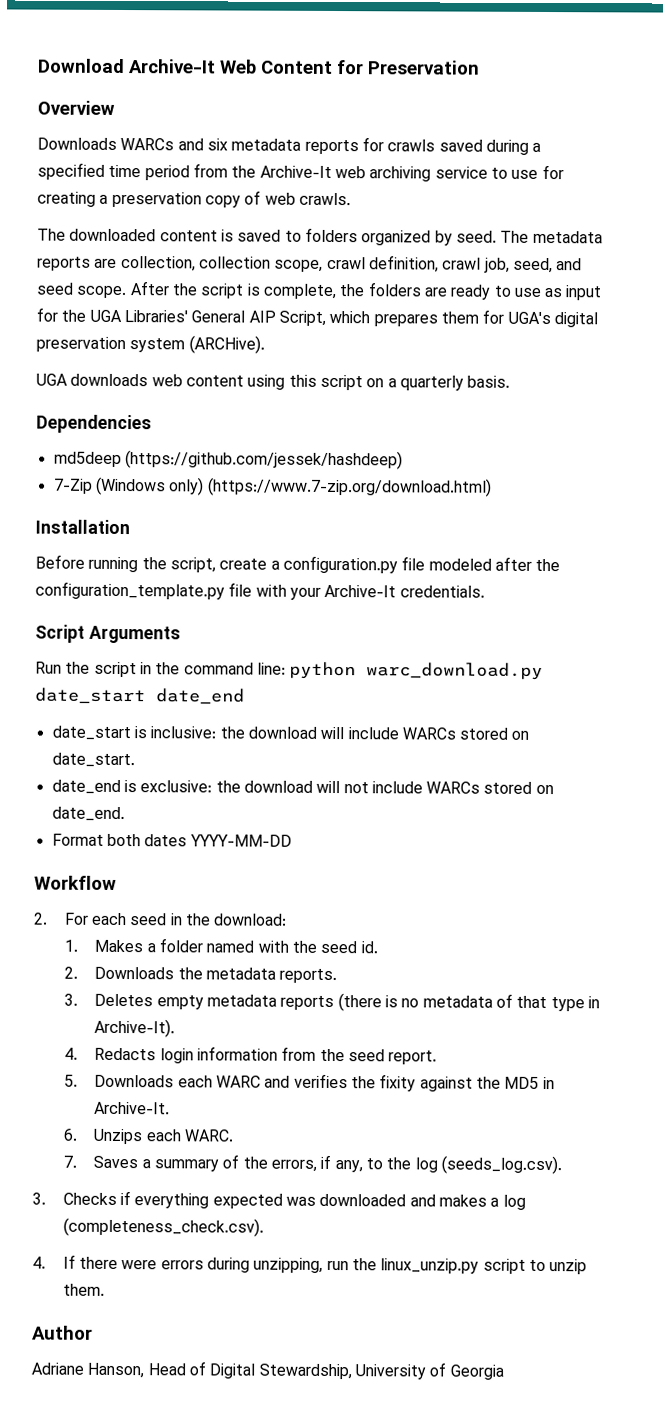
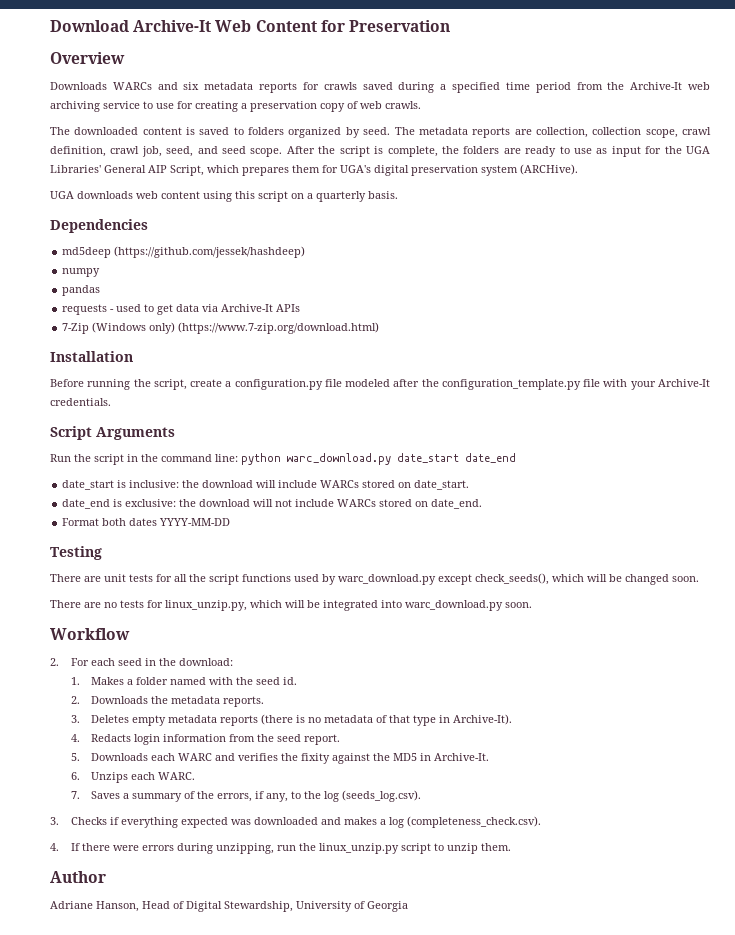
(403, 460) none -> [62,268,101,277] [62,285,101,296] [62,304,301,315] // numpy // pandas // requests - used to get data via Archive-It APIs
(292, 840) none -> [50,546,102,560] [50,573,699,585] [50,600,532,611] // Testing // There are unit tests for all the script functions used by warc_download.py except check_seeds(), which will be changed soon. // There are no tests for linux_unzip.py, which will be integrated into warc_download.py soon.

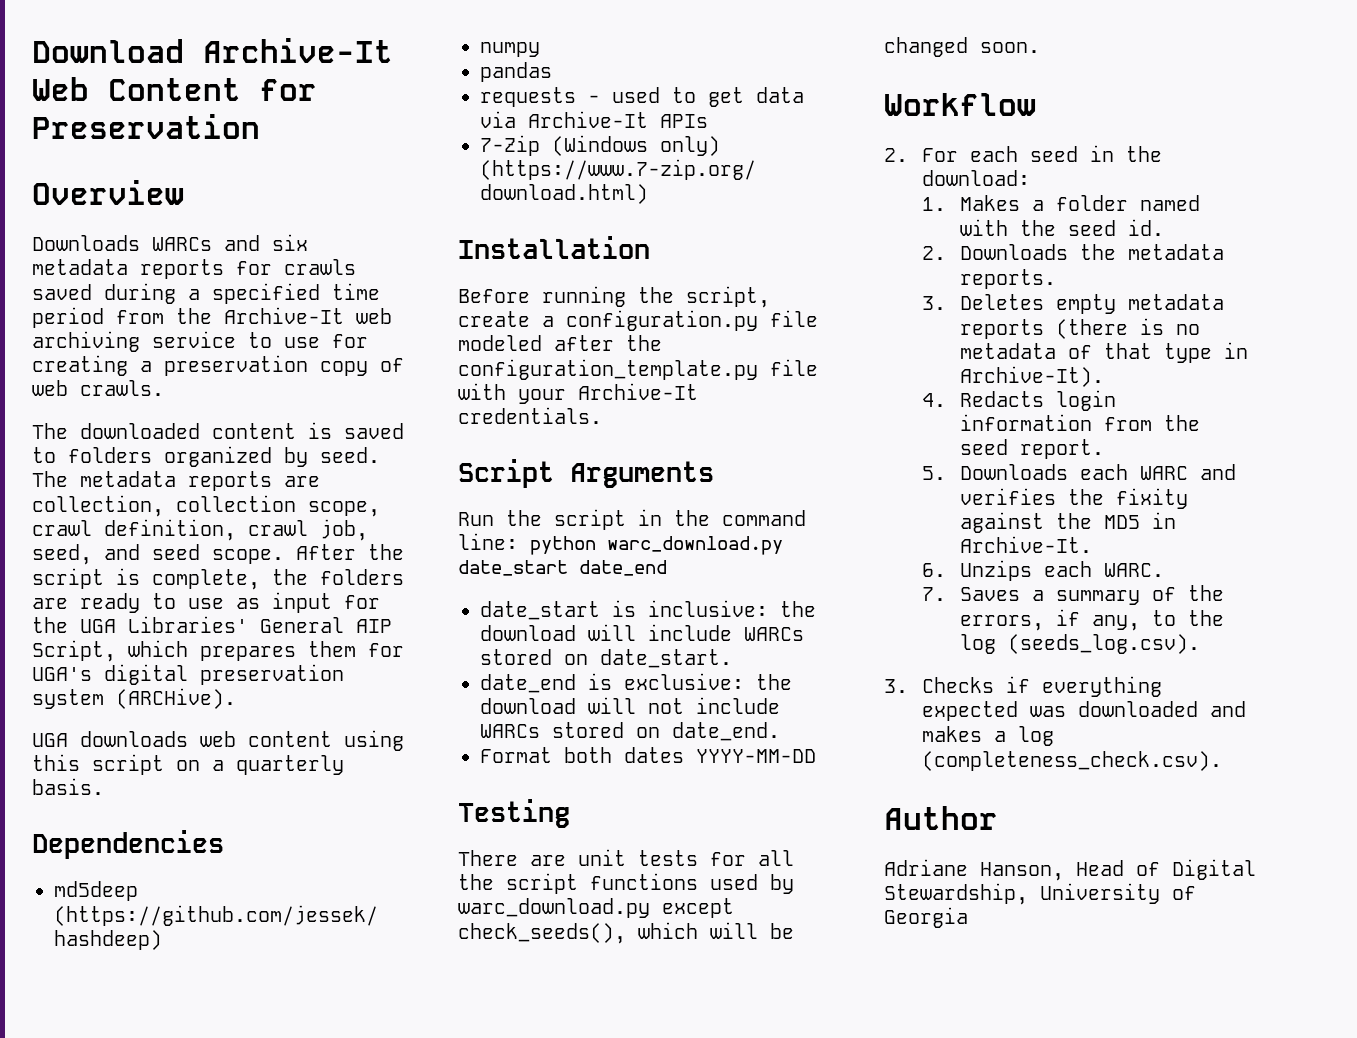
[50,600,532,611] // There are no tests for linux_unzip.py, which will be integrated into warc_download.py soon. -> (1040, 47) none
[50,843,511,854] // 4. If there were errors during unzipping, run the linux_unzip.py script to unzip them. -> (1222, 761) none

